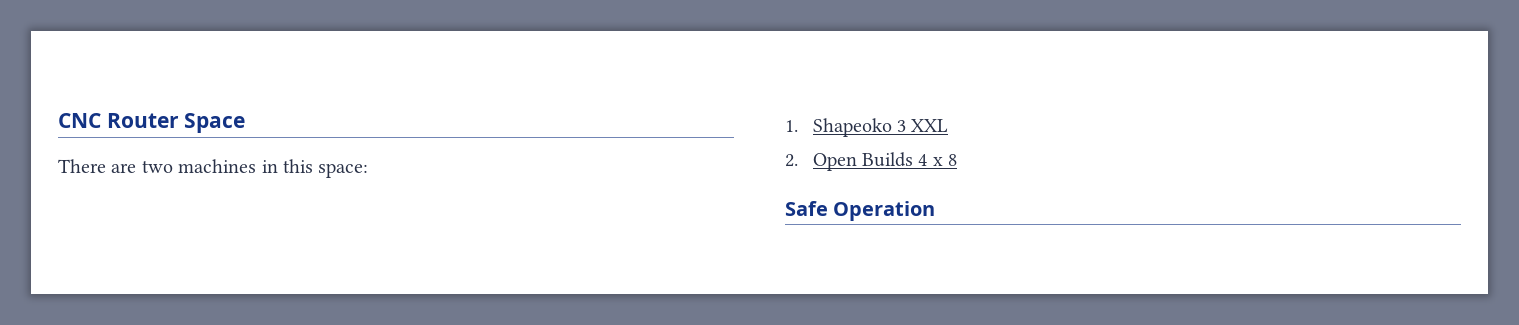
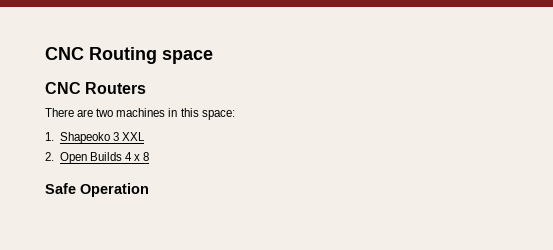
[58,113,246,133] CNC Router Space -> [45,47,213,64] [45,82,147,94] CNC Routing space // CNC Routers

